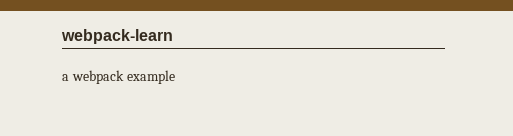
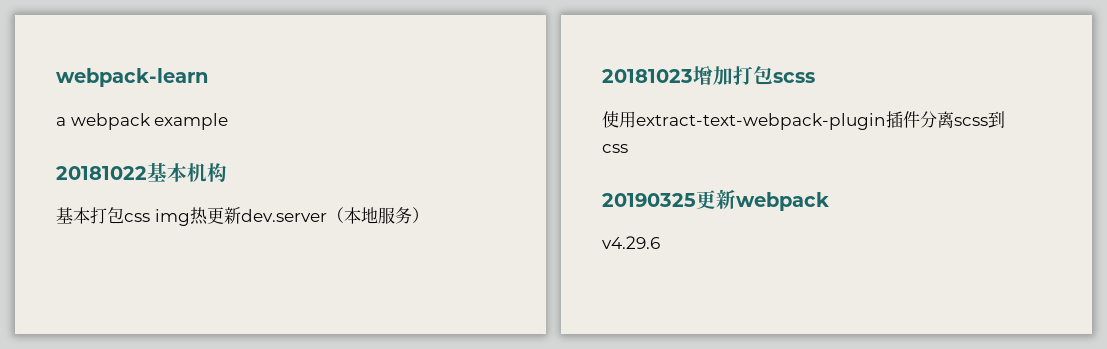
(175, 77) none -> [56,162,227,182] [56,207,429,226] [602,66,815,85] [602,111,1005,130] [602,144,628,153] [602,189,829,211] [602,236,660,249] // 20181022基本机构 // 基本打包css img热更新dev.server（本地服务） // 20181023增加打包scss // 使用extract-text-webpack-plugin插件分离scss到css // 20190325更新webpack // v4.29.6

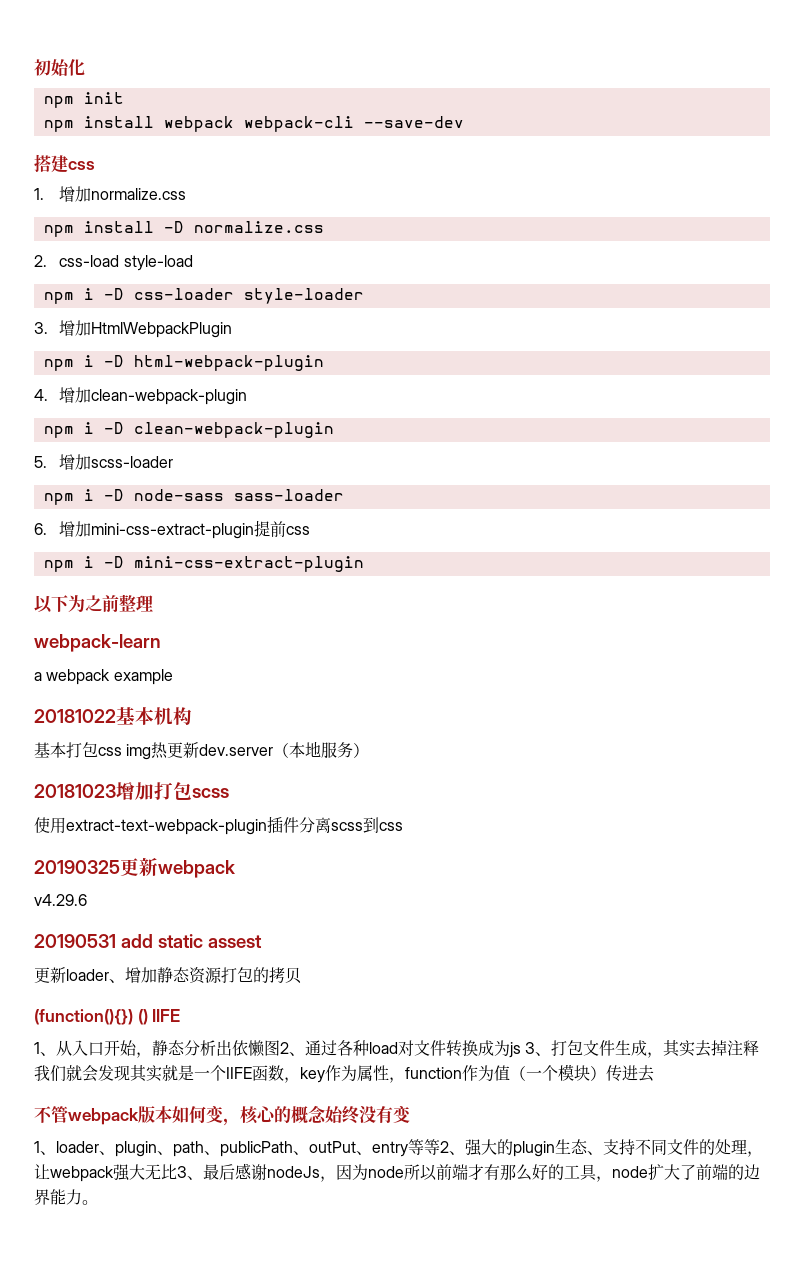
(56, 77) none -> [34,59,85,76] [43,92,124,108] [43,116,464,132] [34,154,95,173] [34,186,187,202] [43,221,324,237] [34,255,193,271] [43,288,364,304] [34,320,233,338] [43,355,324,371] [34,387,248,405] [43,422,334,438] [34,454,174,470] [43,489,344,505] [34,520,311,539] [43,556,364,572] [34,594,153,613] 初始化 // npm init // npm install webpack webpack-cli --save-dev // 搭建css // 1.增加normalize.css // npm install -D normalize.css // 2. css-load style-load // npm i -D css-loader style-loader // 3.增加HtmlWebpackPlugin // npm i -D html-webpack-plugin // 4.增加clean-webpack-plugin // npm i -D clean-webpack-plugin // 5.增加scss-loader // npm i -D node-sass sass-loader // 6.增加mini-css-extract-plugin提前css // npm i -D mini-css-extract-plugin // 以下为之前整理 //
(660, 242) none -> [34,934,262,948] [34,967,301,984] [34,1009,181,1025] [34,1040,760,1058] [34,1064,654,1083] [34,1105,411,1126] [34,1139,763,1157] [34,1163,760,1182] [34,1189,98,1205] // 20190531 add static assest // 更新loader、增加静态资源打包的拷贝 // (function(){}) () IIFE // 1、从入口开始，静态分析出依懒图2、通过各种load对文件转换成为js 3、打包文件生成，其实去掉注释我们就会发现其实就是一个IIFE函数，key作为属性，function作为值（一个模块）传进去 // 不管webpack版本如何变，核心的概念始终没有变 // 1、loader、plugin、path、publicPath、outPut、entry等等2、强大的plugin生态、支持不同文件的处理，让webpack强大无比3、最后感谢nodeJs，因为node所以前端才有那么好的工具，node扩大了前端的边界能力。

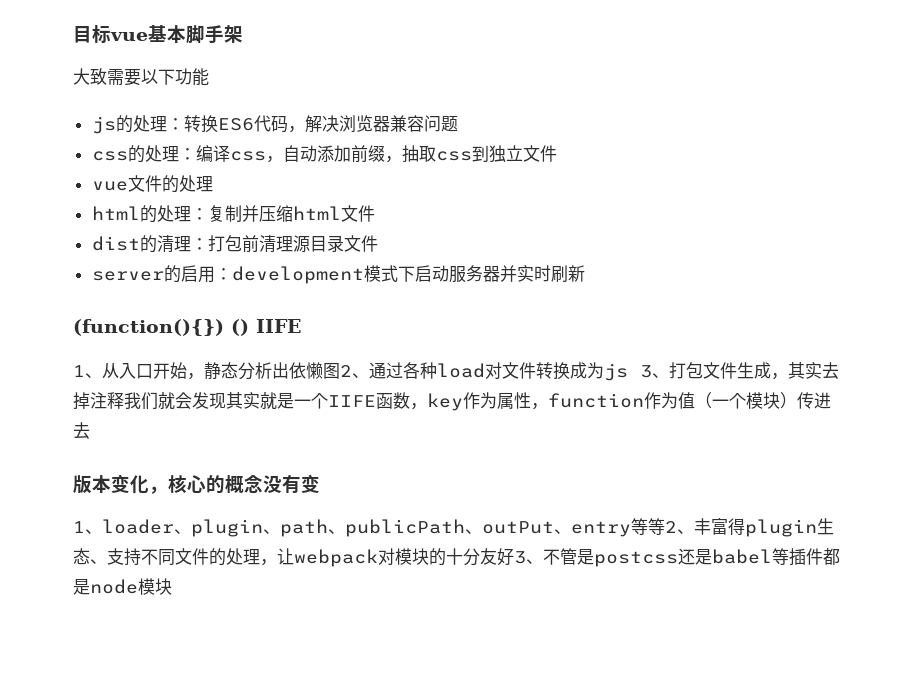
[34,59,85,76] [43,92,124,108] [43,116,464,132] [34,154,95,173] [34,186,187,202] [43,221,324,237] [34,255,193,271] [43,288,364,304] [34,320,233,338] [43,355,324,371] [34,387,248,405] [43,422,334,438] [34,454,174,470] [43,489,344,505] [34,520,311,539] [43,556,364,572] [34,594,153,613] [34,634,161,652] [34,669,173,685] [34,707,192,725] [34,741,370,760] [34,782,229,800] [34,816,403,835] [34,857,235,878] [34,894,87,906] [34,934,262,948] [34,967,301,984] 初始化 // npm init // npm install webpack webpack-cli --save-dev // 搭建css // 1.增加normalize.css // npm install -D normalize.css // 2. css-load style-load // npm i -D css-loader style-loader // 3.增加HtmlWebpackPlugin // npm i -D html-webpack-plugin // 4.增加clean-webpack-plugin // npm i -D clean-webpack-plugin // 5.增加scss-loader // npm i -D node-sass sass-loader // 6.增加mini-css-extract-plugin提前css // npm i -D mini-css-extract-plugin // 以下为之前整理 // webpack-learn // a webpack example // 20181022基本机构 // 基本打包css img热更新dev.server（本地服务） // 20181023增加打包scss // 使用extract-text-webpack-plugin插件分离scss到css // 20190325更新webpack // v4.29.6 // 20190531 add static assest // 更新loader、增加静态资源打包的拷贝 -> [73,24,243,44] [73,68,209,86] [91,115,458,134] [91,145,557,163] [91,175,213,193] [91,205,375,223] [91,235,378,253] [91,265,585,284] 目标vue基本脚手架 // 大致需要以下功能 // js的处理：转换ES6代码，解决浏览器兼容问题 // css的处理：编译css，自动添加前缀，抽取css到独立文件 // vue文件的处理 // html的处理：复制并压缩html文件 // dist的清理：打包前清理源目录文件 // server的启用：development模式下启动服务器并实时刷新
[34,1105,224,1125] 不管webpack版本如何变 -> [73,474,149,494] 版本变化
[325,1106,359,1124] 始终 -> (263, 484) none
[465,1139,513,1156] 强大的 -> [694,518,745,535] 丰富得
[113,1163,760,1182] [34,1189,98,1205] 强大无比3、最后感谢nodeJs，因为node所以前端才有那么好的工具，node扩大了前端的边界能力。 -> [378,548,840,567] [73,578,172,595] 对模块的十分友好3、不管是postcss还是babel等插件都是node模块

